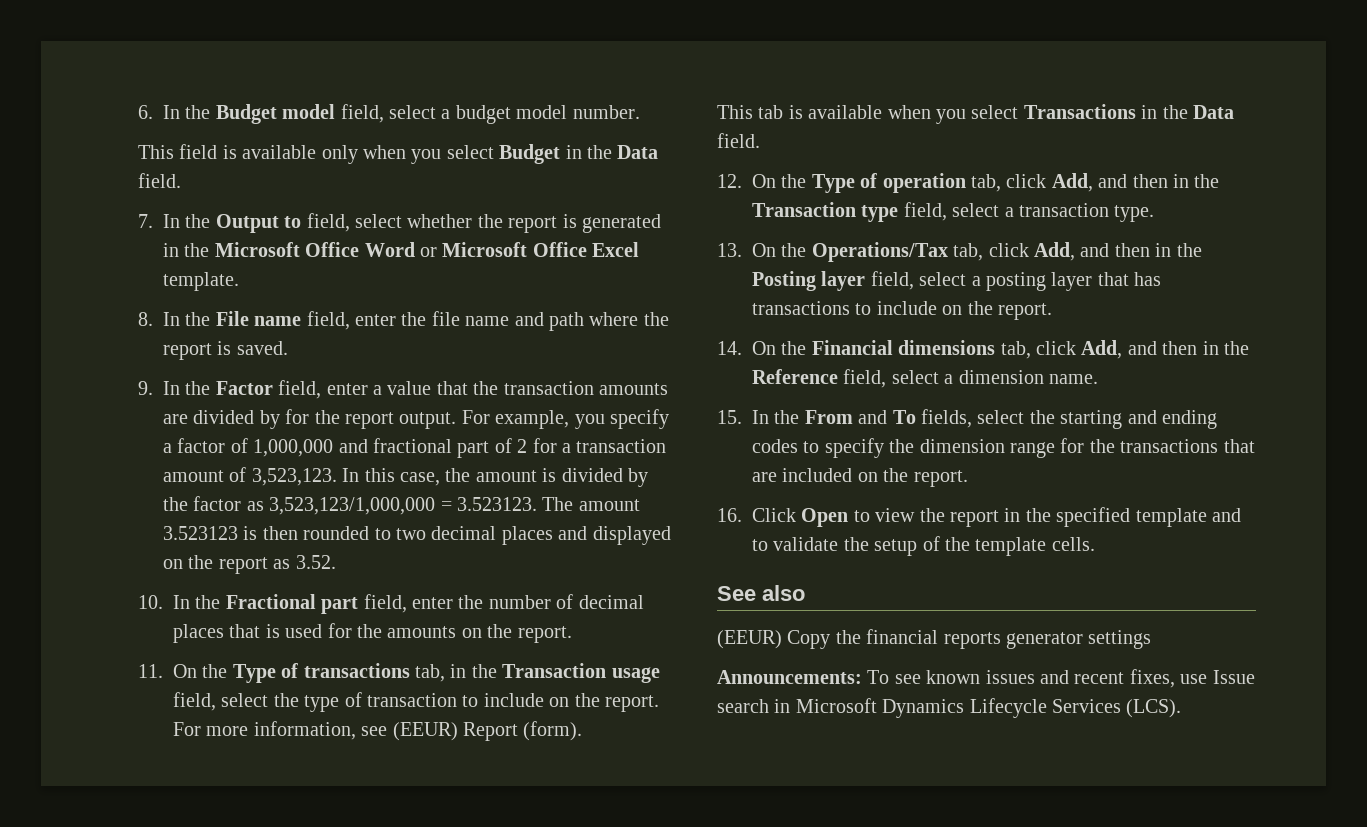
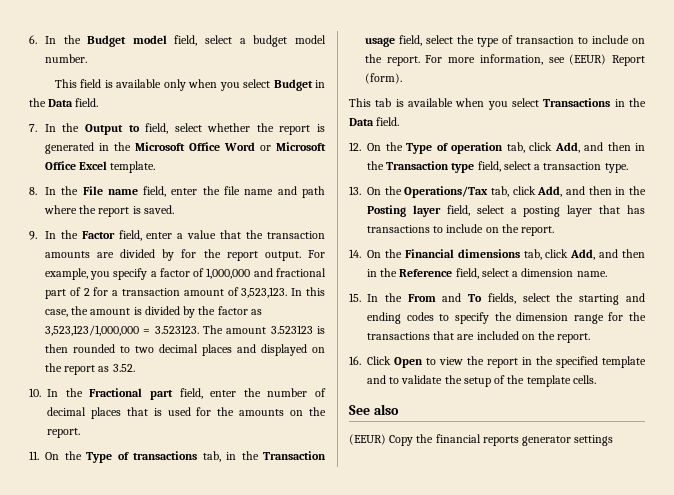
[717,669,1255,688] [717,698,1182,718] // Announcements: To see known issues and recent fixes, use Issue search in Microsoft Dynamics Lifecycle Services (LCS). -> (614, 440) none

